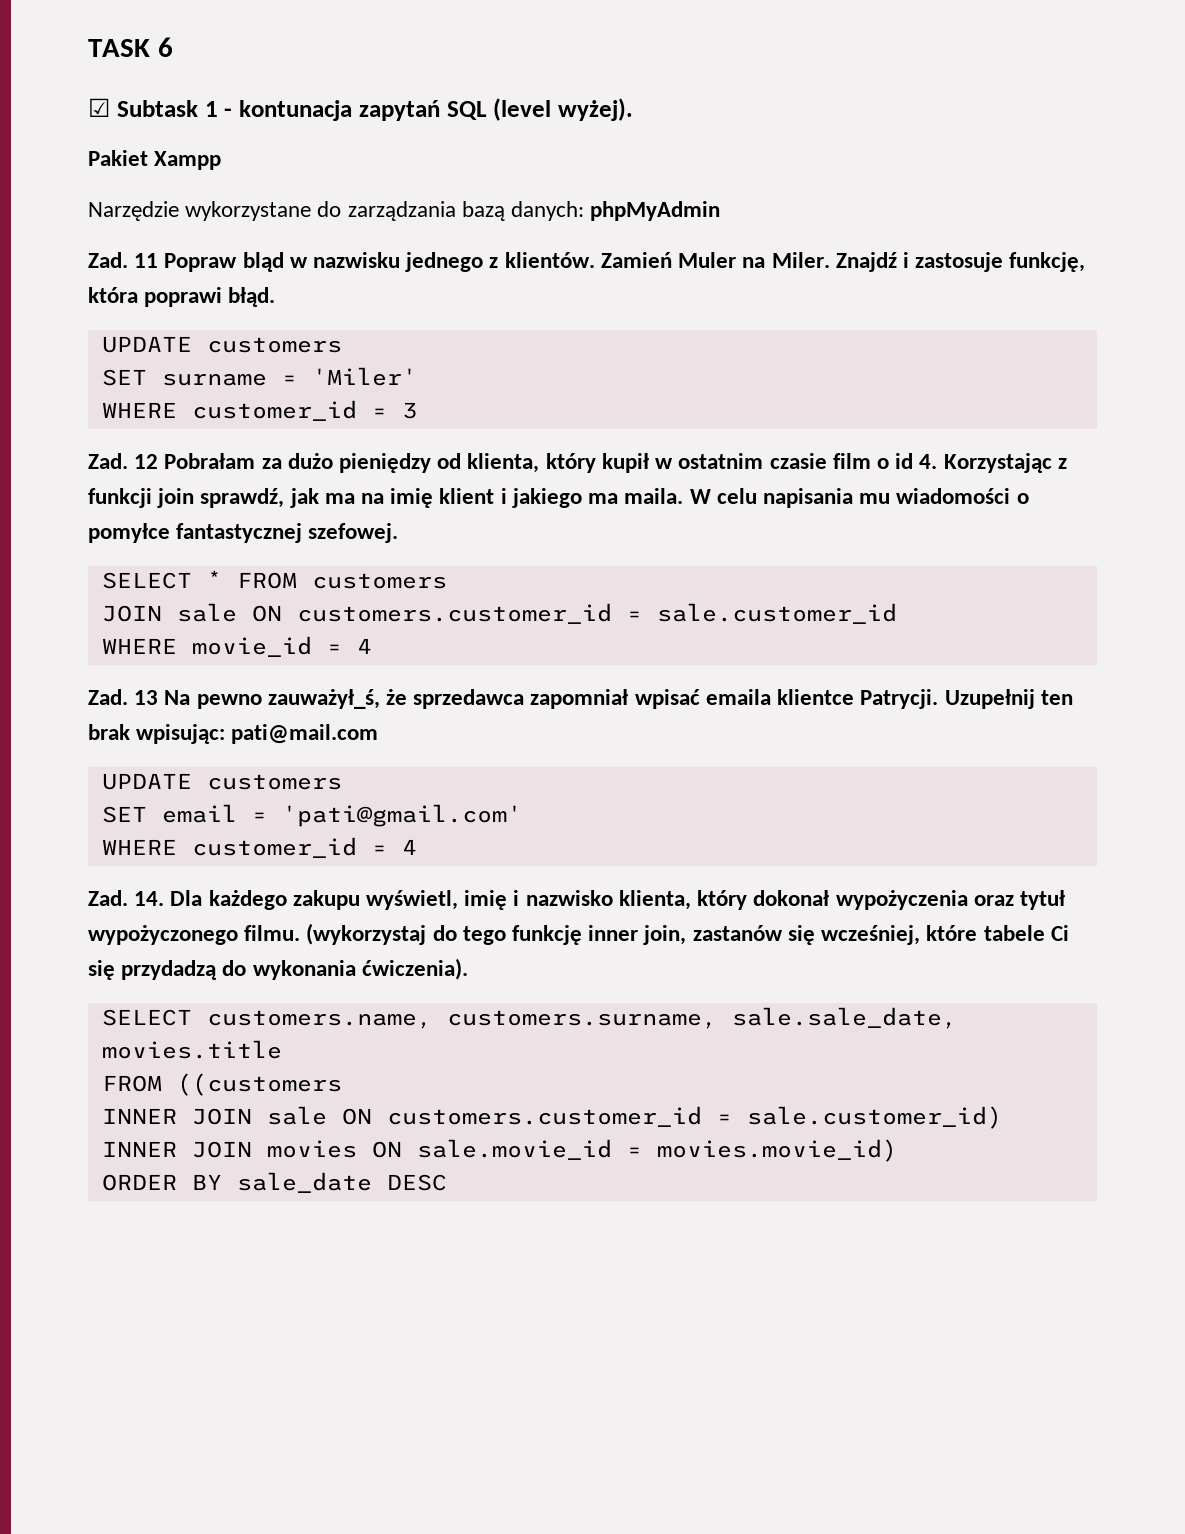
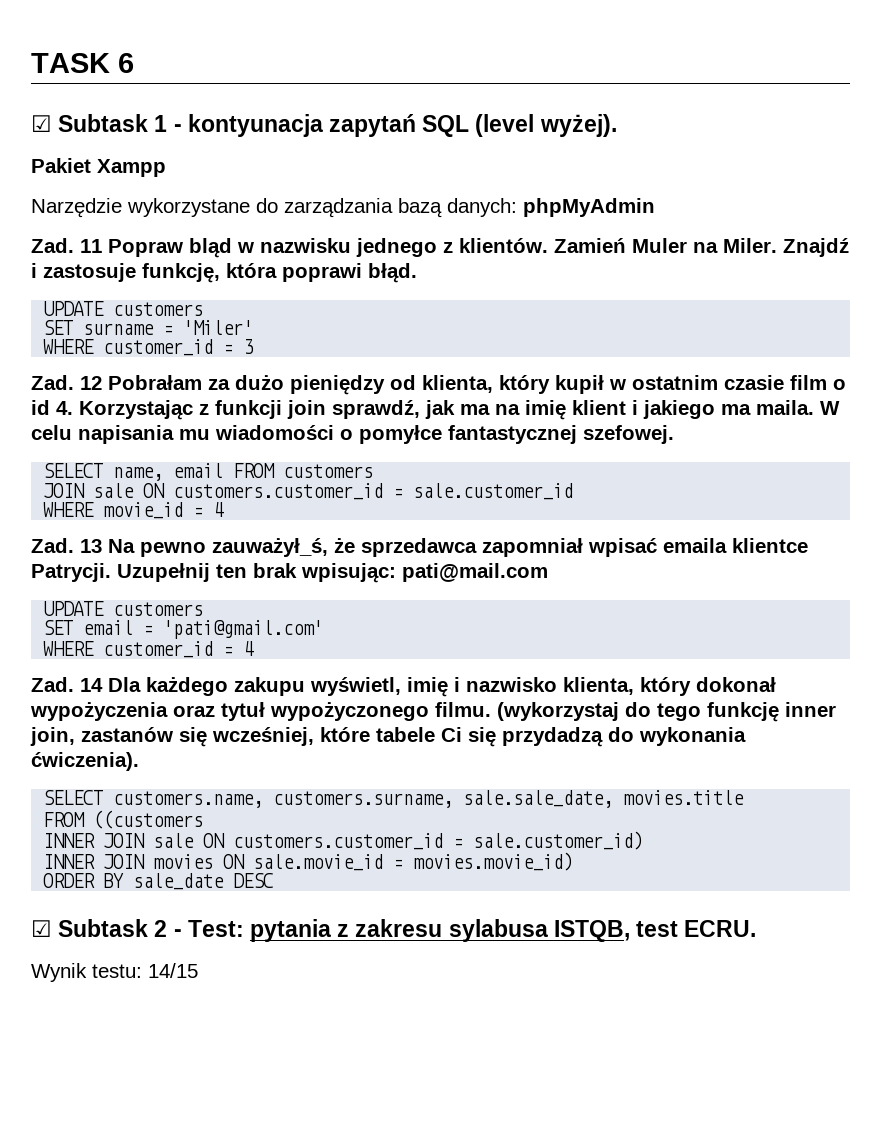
[239,100,352,121] kontunacja -> [187,114,323,137] kontyunacja
[206,570,222,588] * -> [113,463,224,481] name, email
[134,891,165,906] 14. -> [80,678,103,692] 14
(447, 1182) none -> [31,919,757,942] [31,963,198,982] // ☑ Subtask 2 - Test: pytania z zakresu sylabusa ISTQB, test ECRU. // Wynik testu: 14/15

